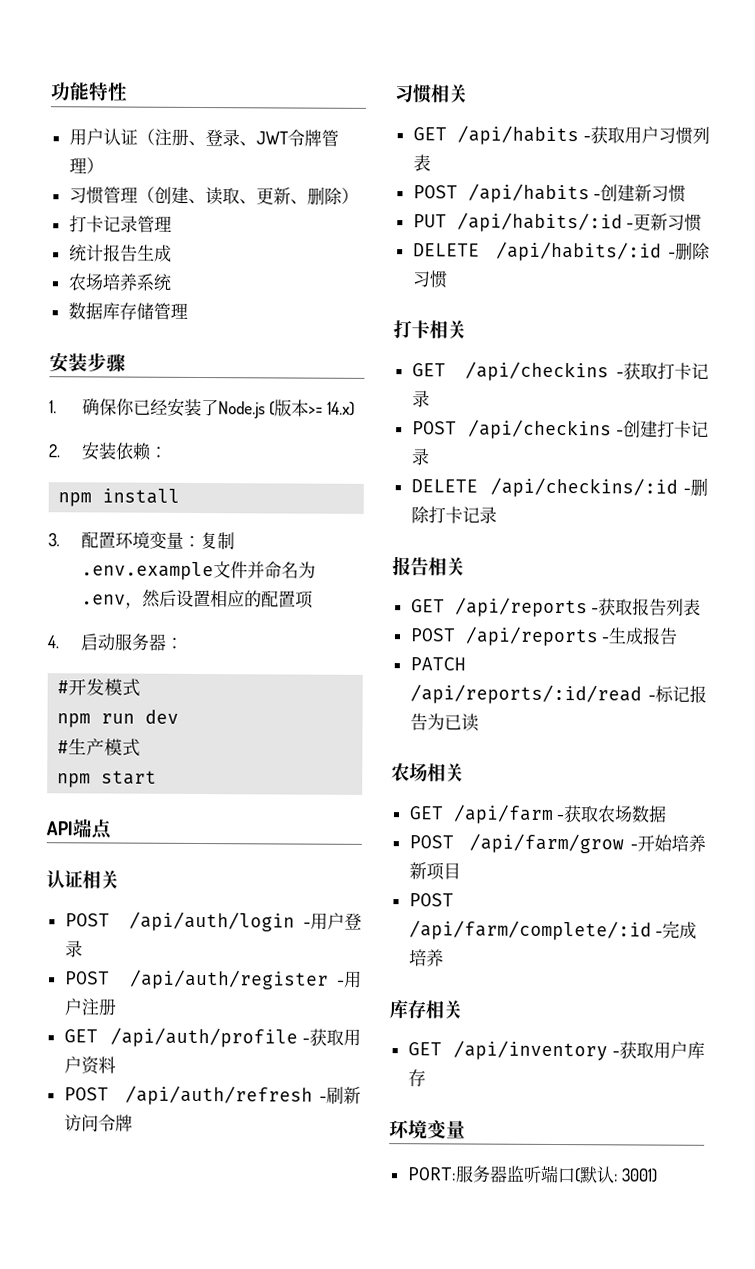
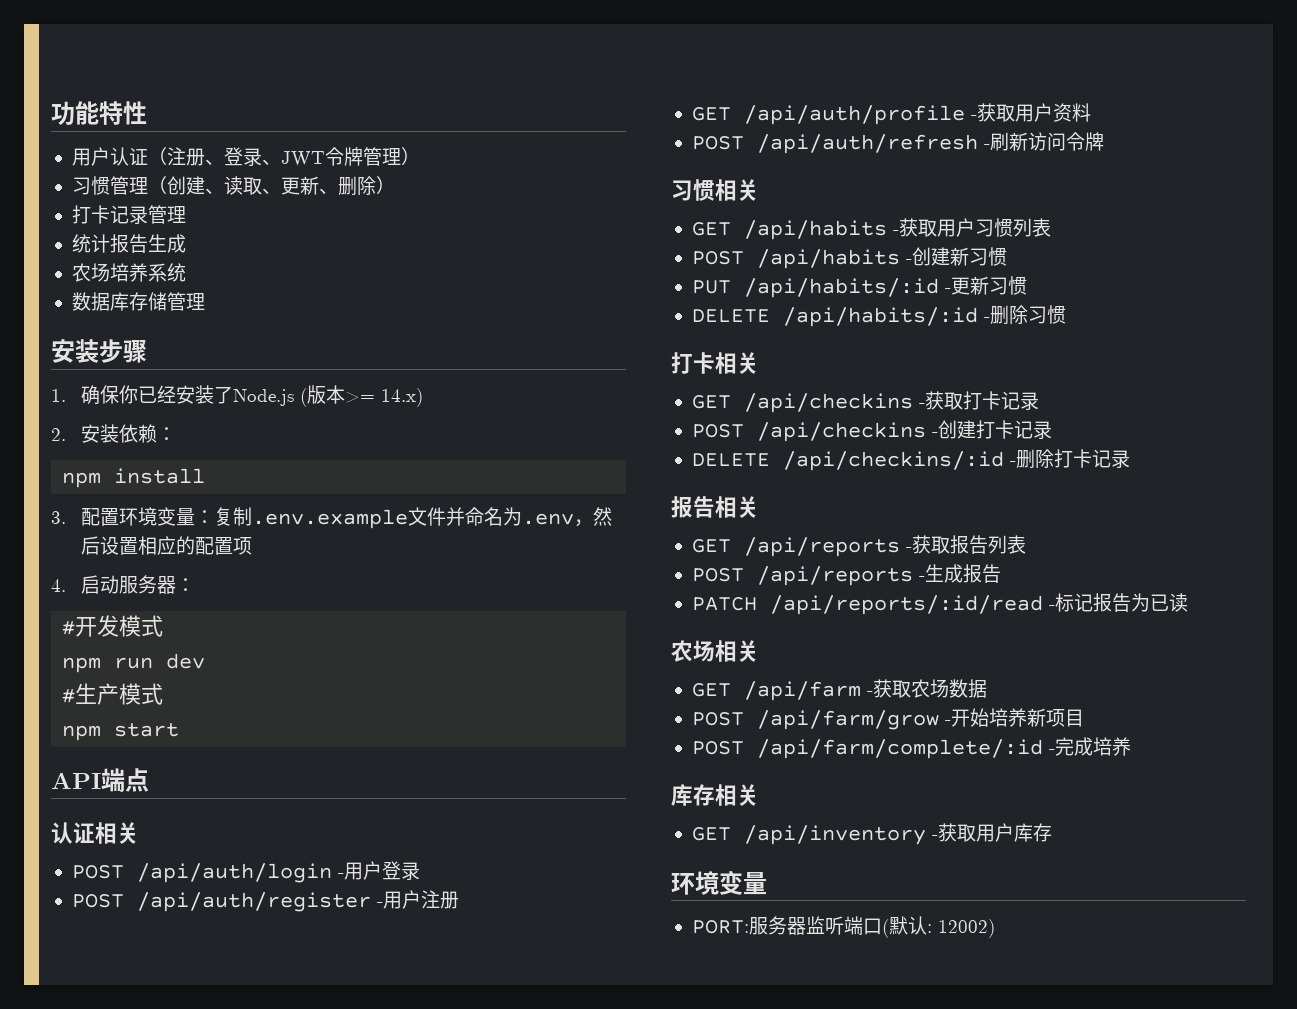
[621,1168,659,1183] 3001) -> [937,919,995,938] 12002)

